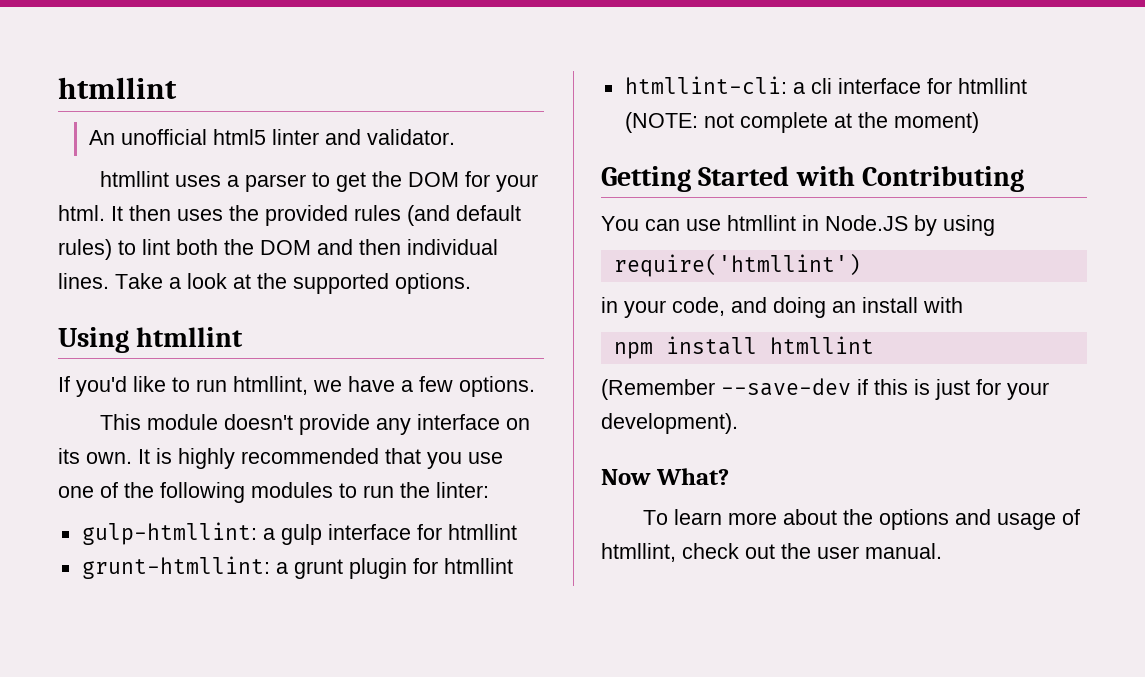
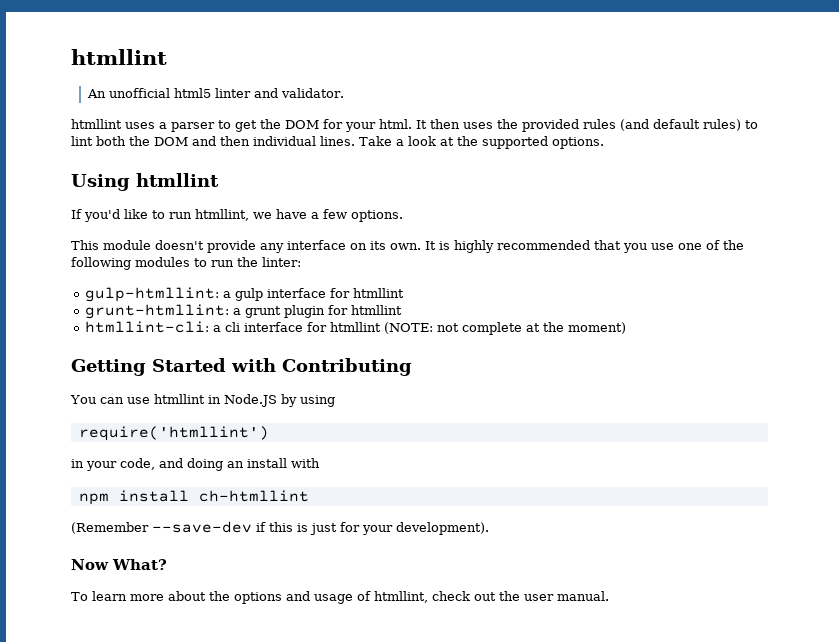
[769,336,874,354] htmllint -> [198,490,309,502] ch-htmllint

